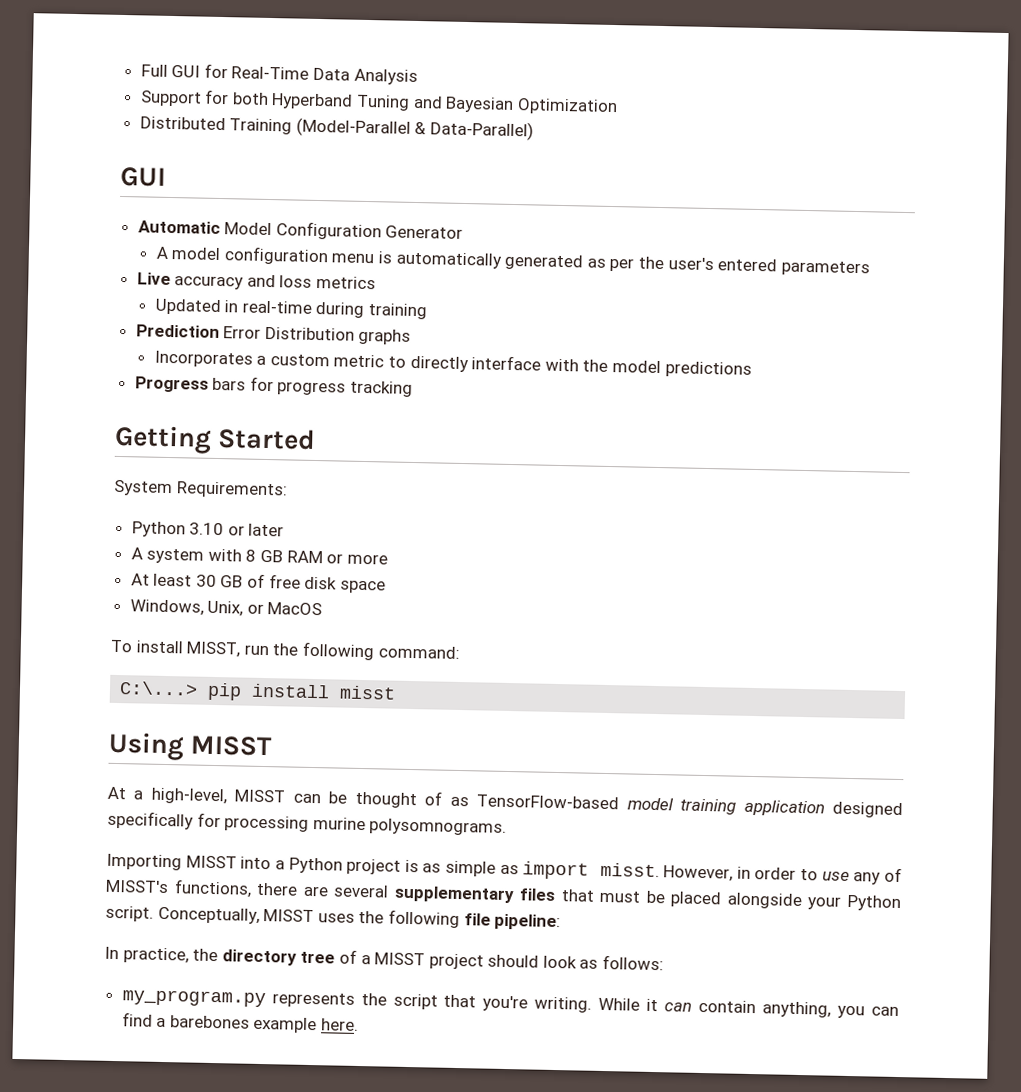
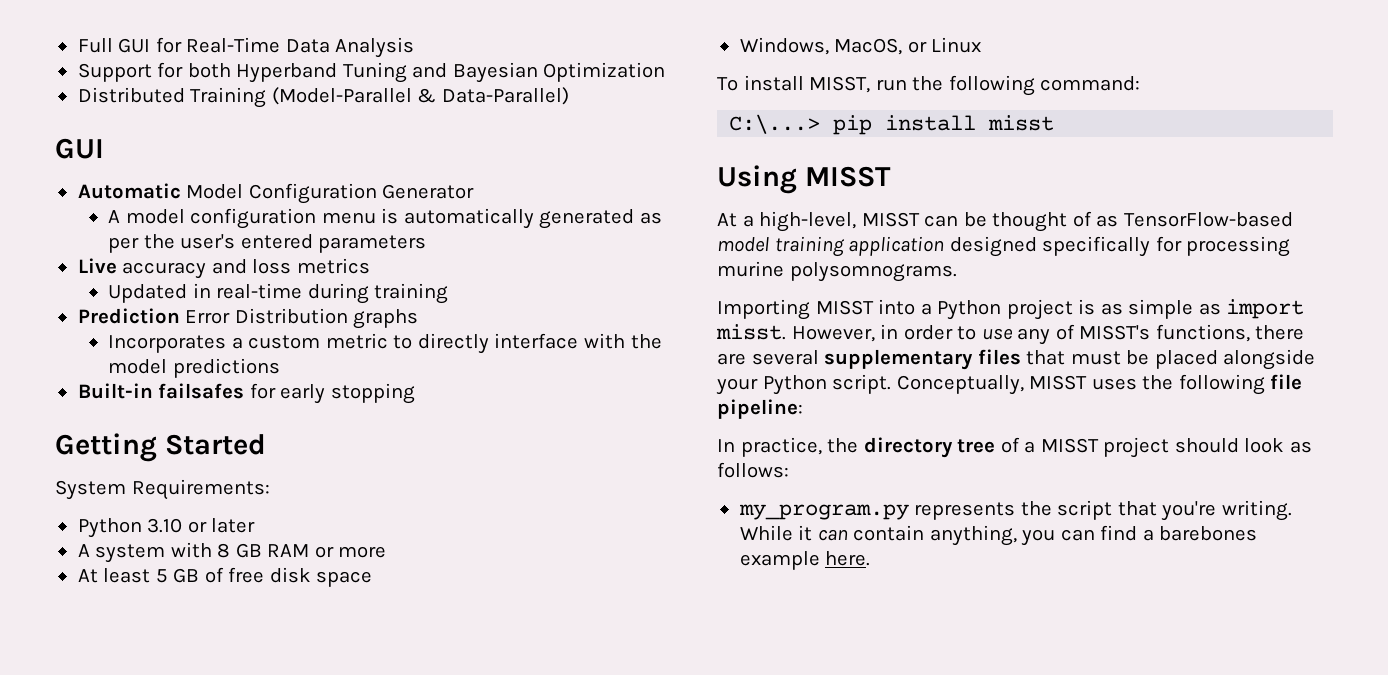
[134,376,414,397] Progress bars for progress tracking -> [77,383,415,404] Built-in failsafes for early stopping
[195,574,217,587] 30 -> [155,569,168,583] 5
[207,600,323,617] Unix, or MacOS -> [834,37,982,55] MacOS, or Linux

